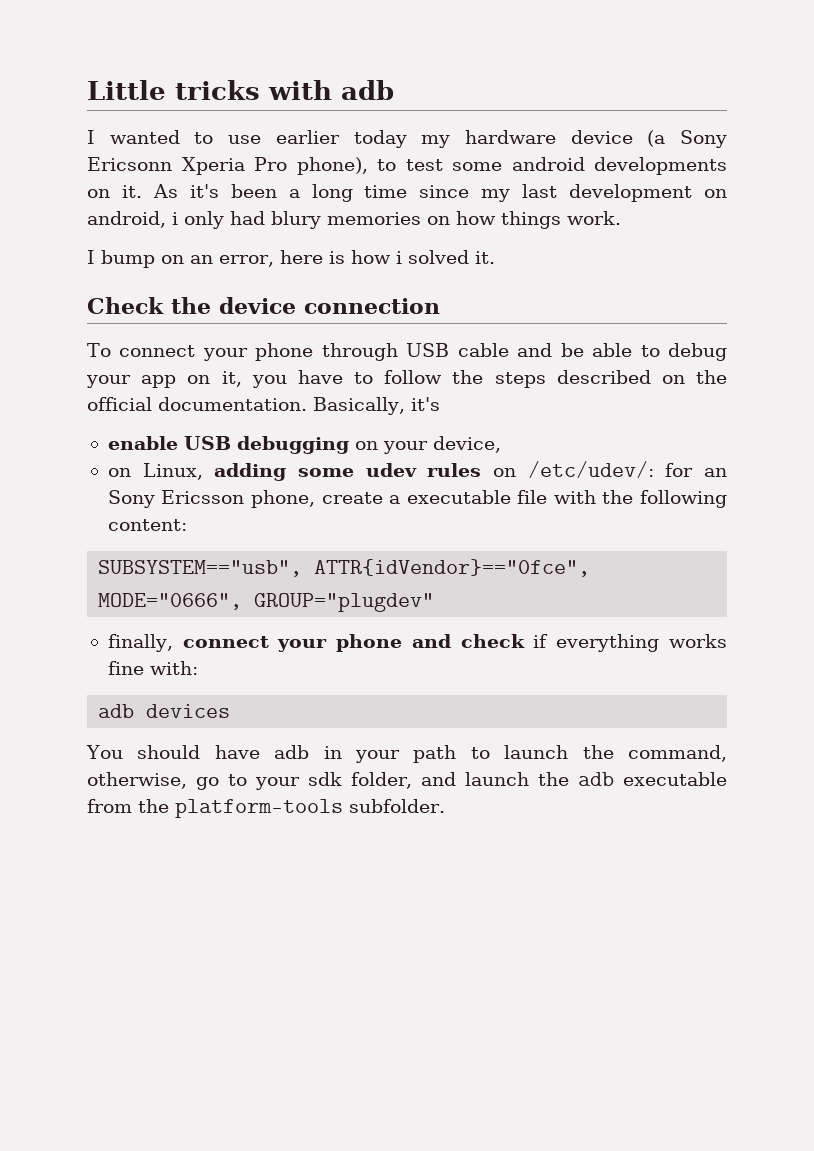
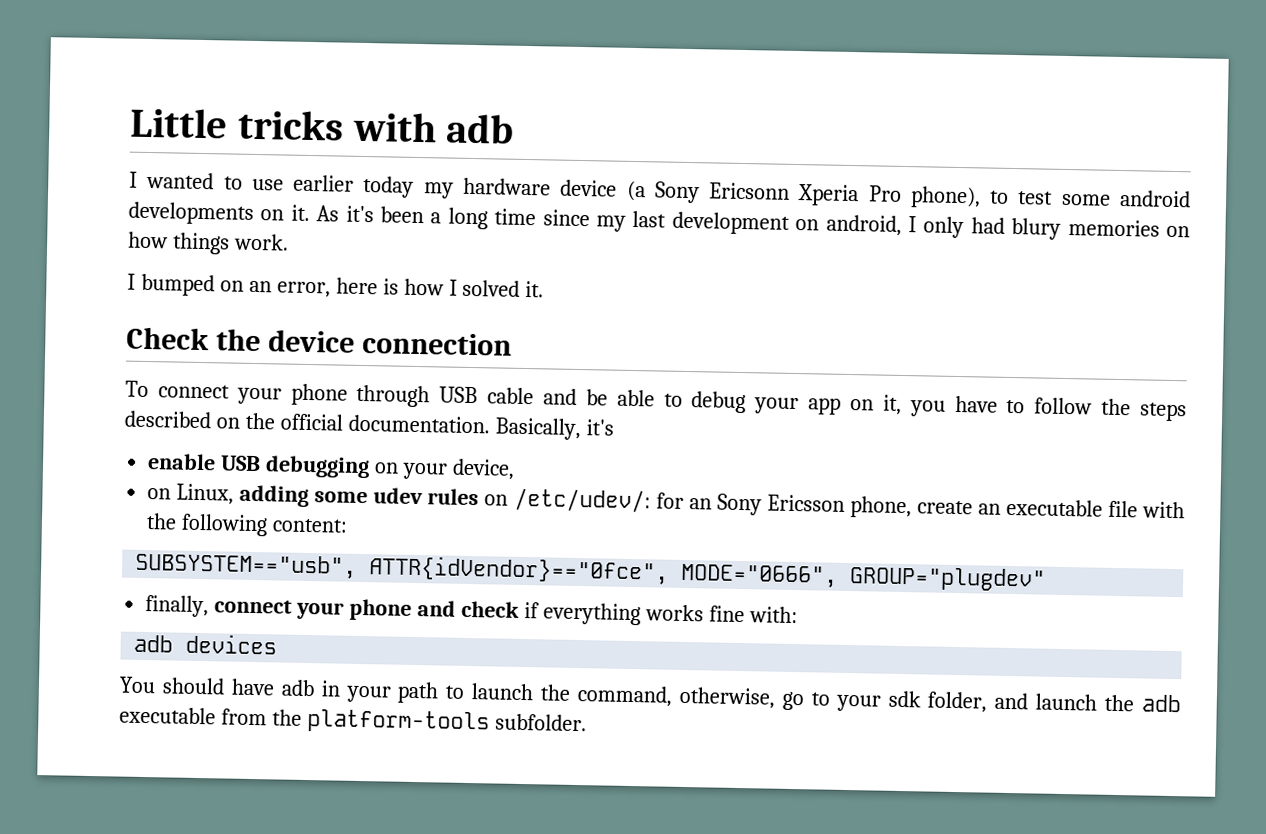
[172,212,178,225] i -> [907,216,917,233] I
[101,250,155,268] bump -> [140,273,215,297] bumped
[395,251,402,264] i -> [448,279,458,296] I
[389,495,401,504] a -> [977,503,1001,515] an

